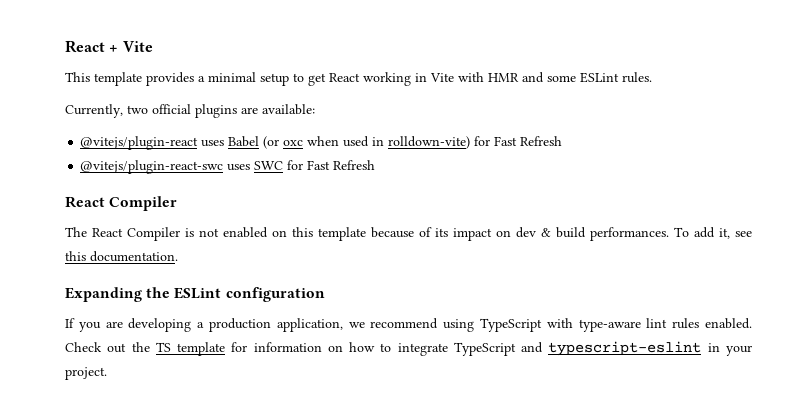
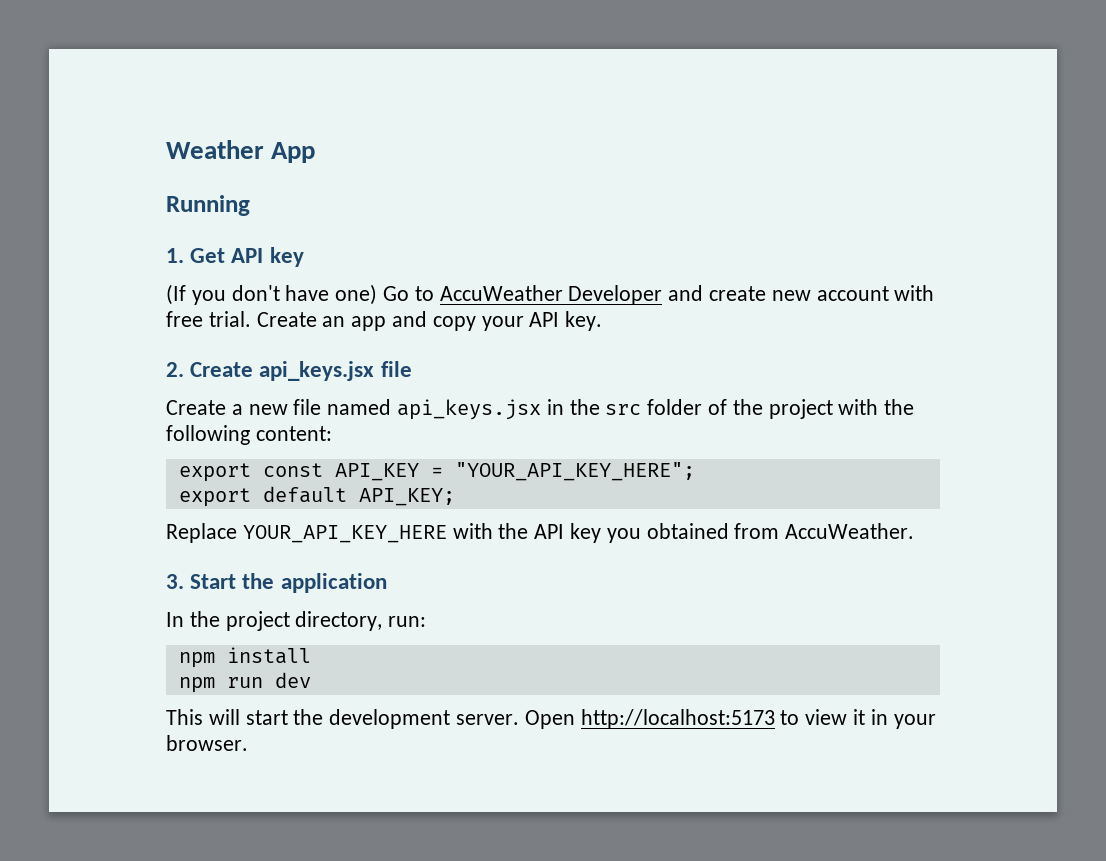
[65,40,153,53] [65,72,652,86] [65,104,315,118] [80,136,563,150] [80,160,376,174] [65,196,178,211] [65,227,752,241] [65,251,178,262] [65,287,325,302] [65,318,752,332] [65,341,702,356] React + Vite // This template provides a minimal setup to get React working in Vite with HMR and some ESLint rules. // Currently, two official plugins are available: // @vitejs/plugin-react uses Babel (or oxc when used in rolldown-vite) for Fast Refresh // @vitejs/plugin-react-swc uses SWC for Fast Refresh // React Compiler // The React Compiler is not enabled on this template because of its impact on dev & build performances. To add it, see this documentation. // Expanding the ESLint configuration // If you are developing a production application, we recommend using TypeScript with type-aware lint rules enabled. Check out the TS template for information on how to integrate TypeScript and typescript-eslint -> [166,140,316,163] [166,195,250,216] [166,247,304,267] [166,284,935,305] [166,311,603,331] [166,361,412,381] [166,399,915,420] [166,425,332,445] [178,462,695,482] [178,486,455,507] [166,523,915,543] [166,573,387,593] [166,611,427,631] [178,647,311,668] [178,672,311,693] [166,709,866,729] Weather App // Running // 1. Get API key // (If you don't have one) Go to AccuWeather Developer and create new account with free trial. Create an app and copy your API key. // 2. Create api_keys.jsx file // Create a new file named api_keys.jsx in the src folder of the project with the following content: // export const API_KEY = "YOUR_API_KEY_HERE"; // export default API_KEY; // Replace YOUR_API_KEY_HERE with the API key you obtained from AccuWeather. // 3. Start the application // In the project directory, run: // npm install // npm run dev // This will start the development server. Open http://localhost:5173 to view it
[65,367,107,380] project. -> [166,735,248,751] browser.

